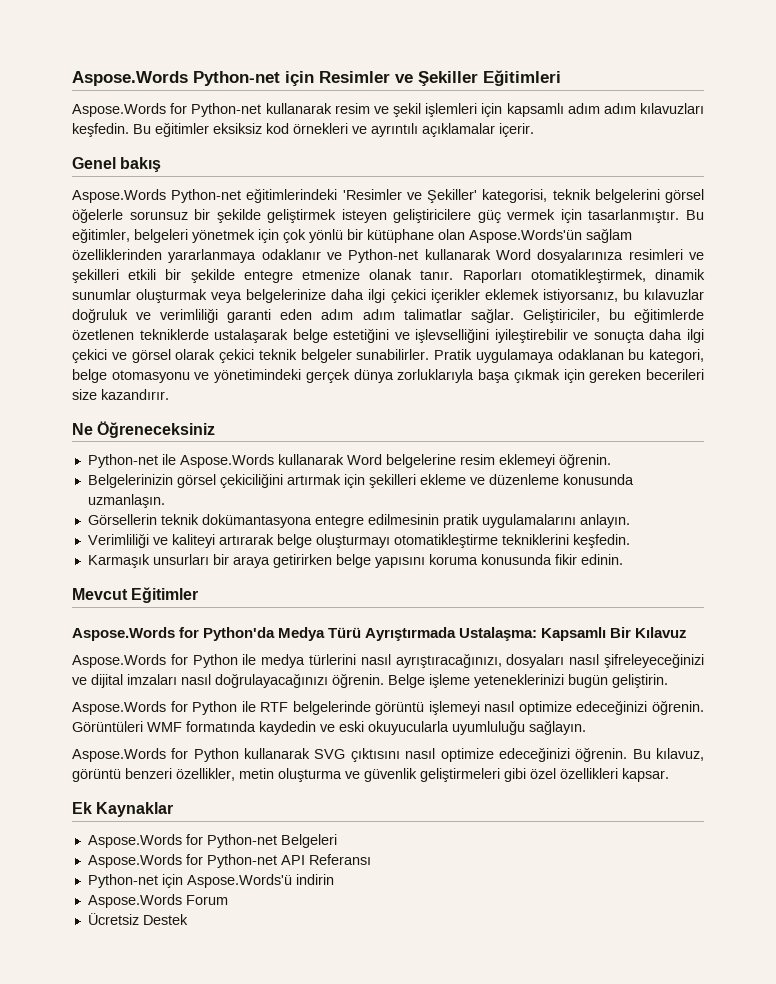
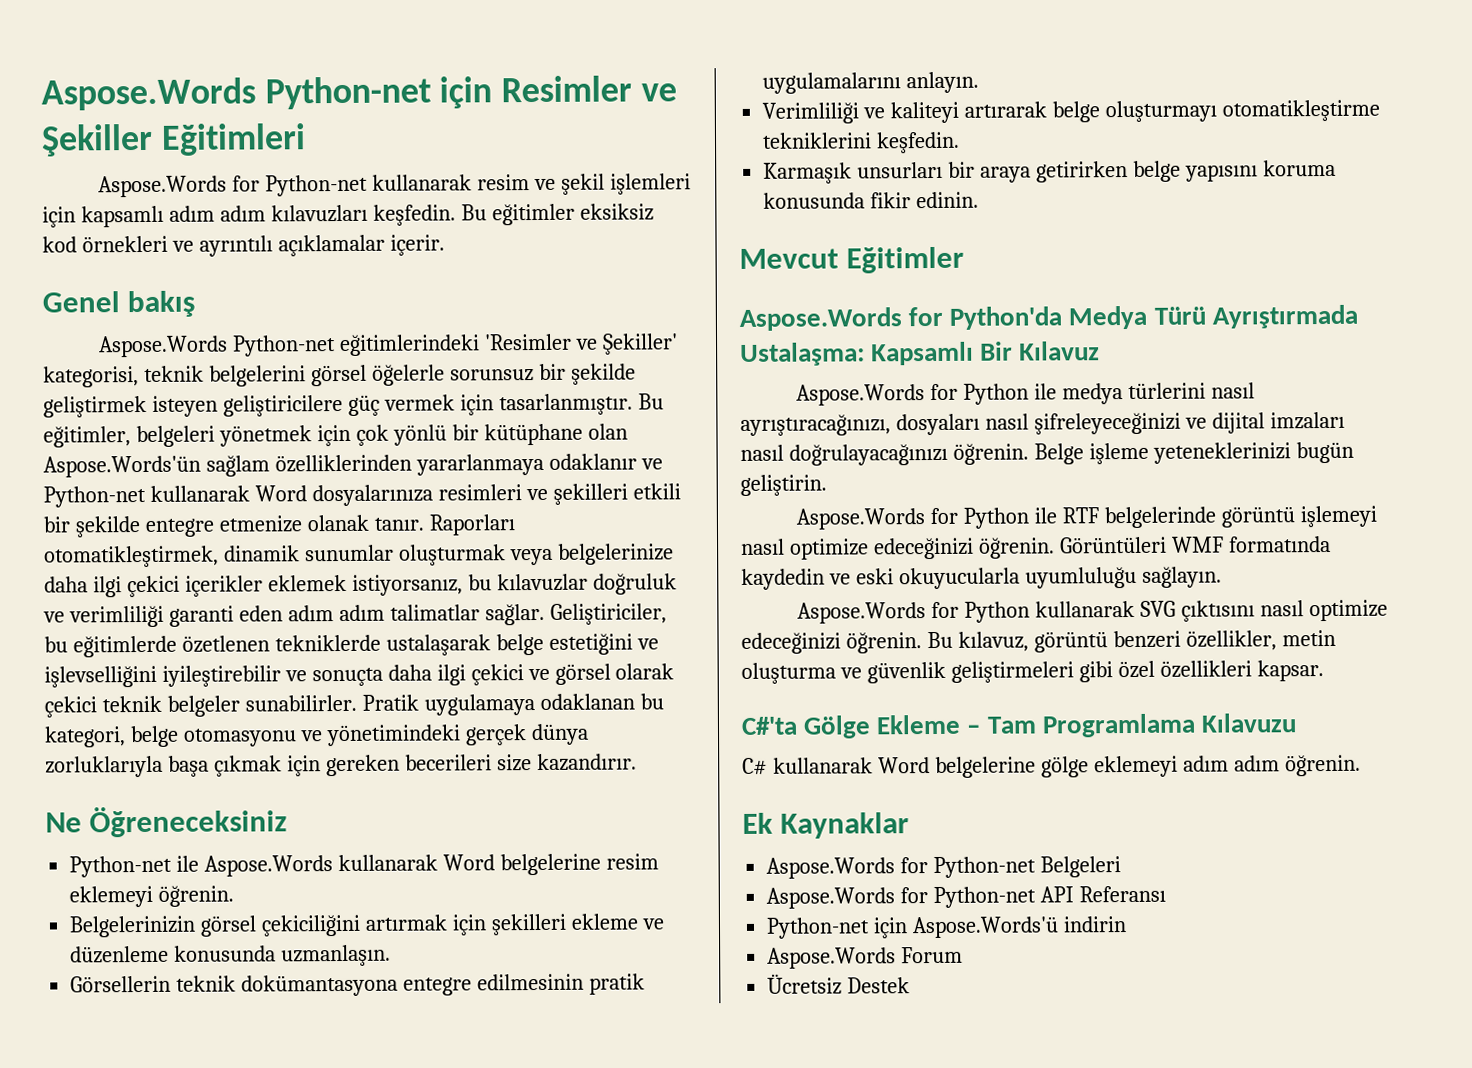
(669, 775) none -> [741,713,1297,739] [742,754,1361,778] // C#'ta Gölge Ekleme – Tam Programlama Kılavuzu // C# kullanarak Word belgelerine gölge eklemeyi adım adım öğrenin.

